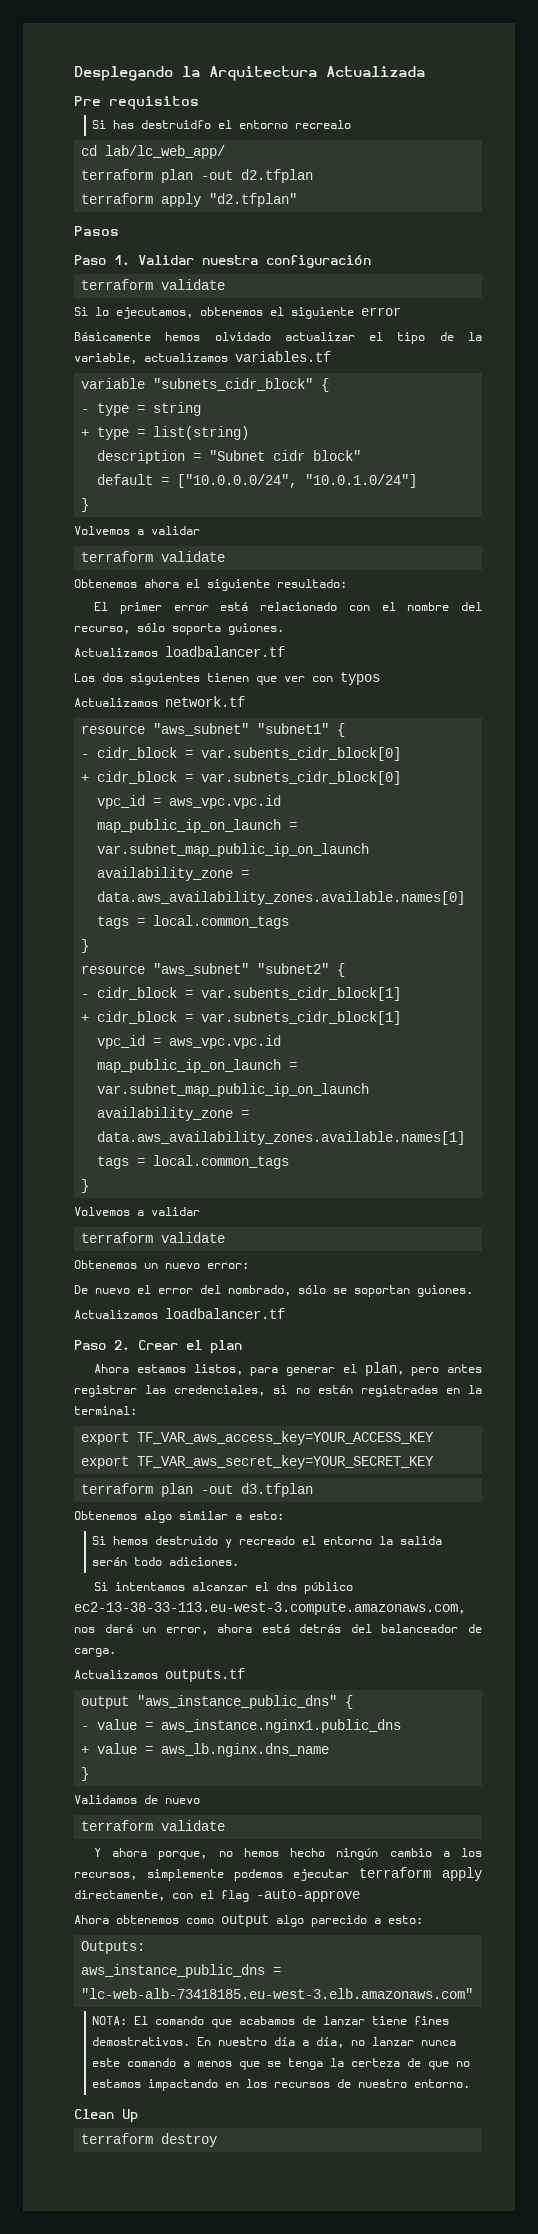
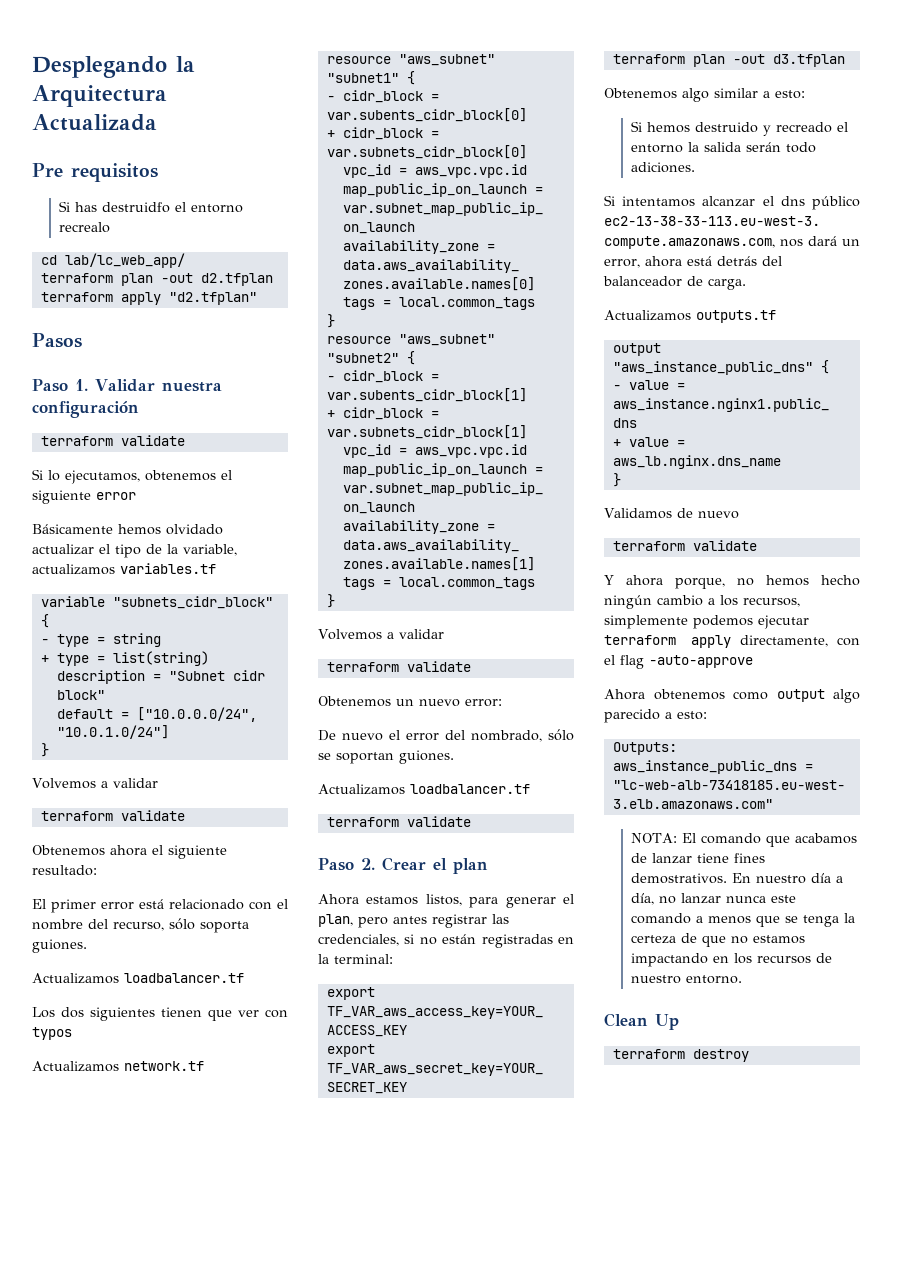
(285, 1313) none -> [326,816,471,827] // terraform validate

